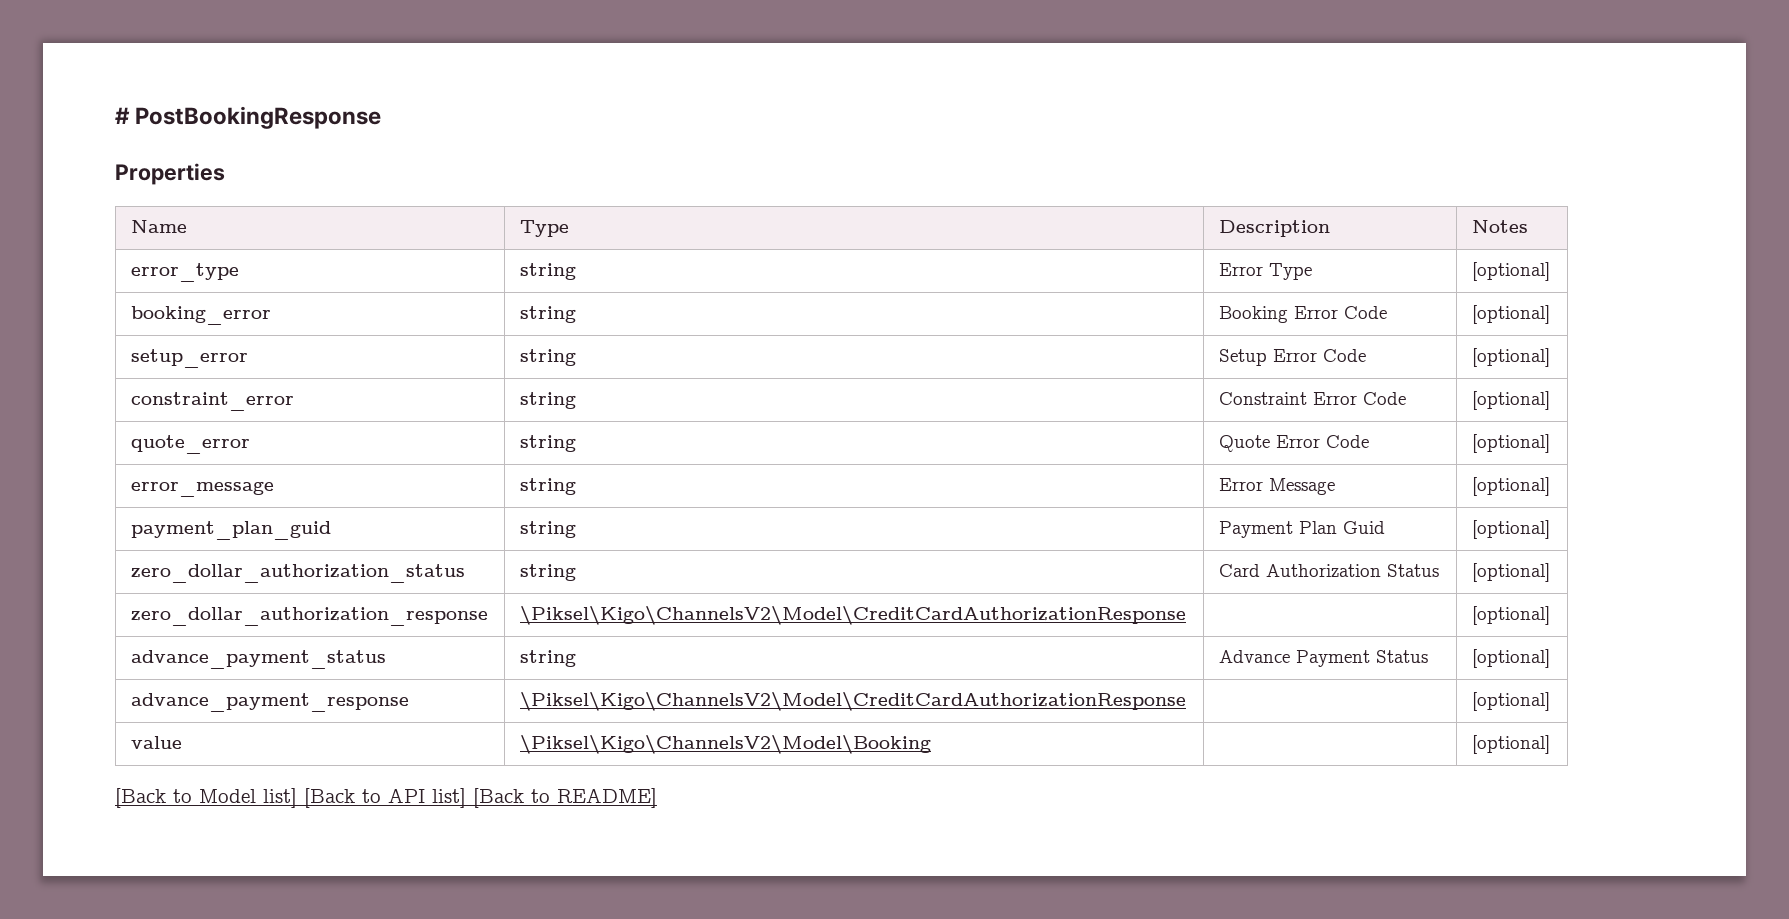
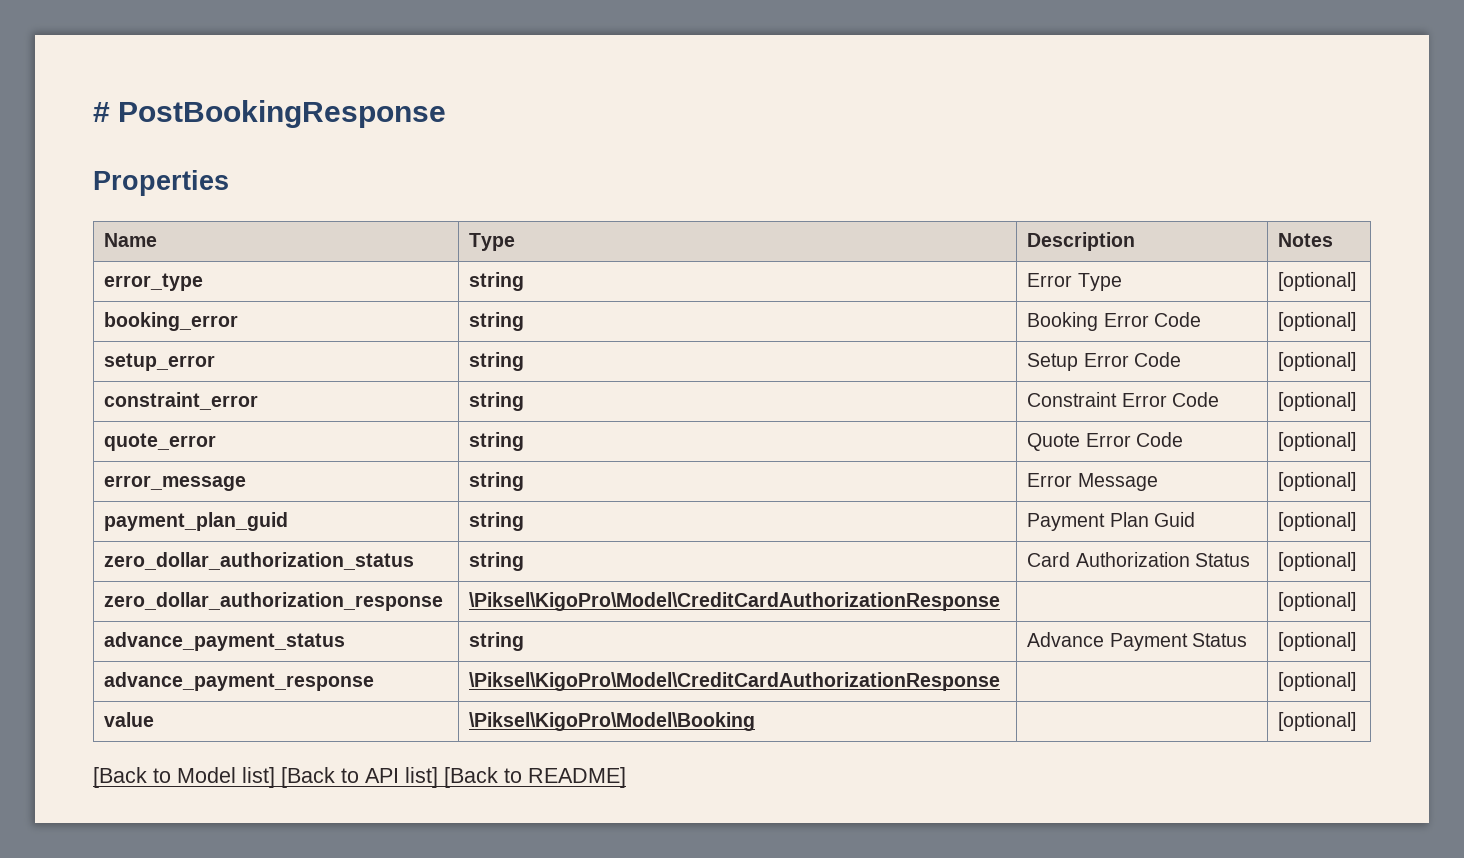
[519,606,1186,625] \Piksel\Kigo\ChannelsV2\Model\CreditCardAuthorizationResponse -> [469,592,1001,611] \Piksel\KigoPro\Model\CreditCardAuthorizationResponse
[519,692,1186,711] \Piksel\Kigo\ChannelsV2\Model\CreditCardAuthorizationResponse -> [469,672,1001,691] \Piksel\KigoPro\Model\CreditCardAuthorizationResponse
[519,735,931,754] \Piksel\Kigo\ChannelsV2\Model\Booking -> [469,712,756,731] \Piksel\KigoPro\Model\Booking

